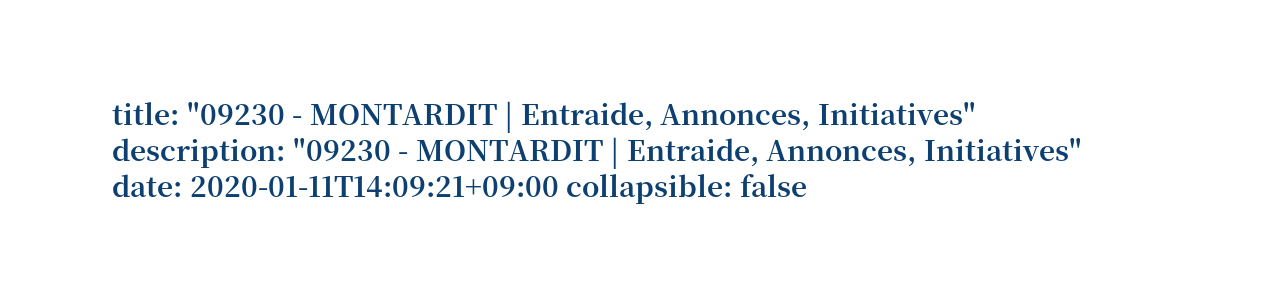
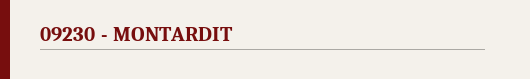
[112,101,976,133] [112,137,1082,169] [112,174,807,204] title: "09230 - MONTARDIT | Entraide, Annonces, Initiatives" description: "09230 - MONTARDIT | Entraide, Annonces, Initiatives" date: 2020-01-11T14:09:21+09:00 collapsible: false -> [40,27,234,42] 09230 - MONTARDIT

